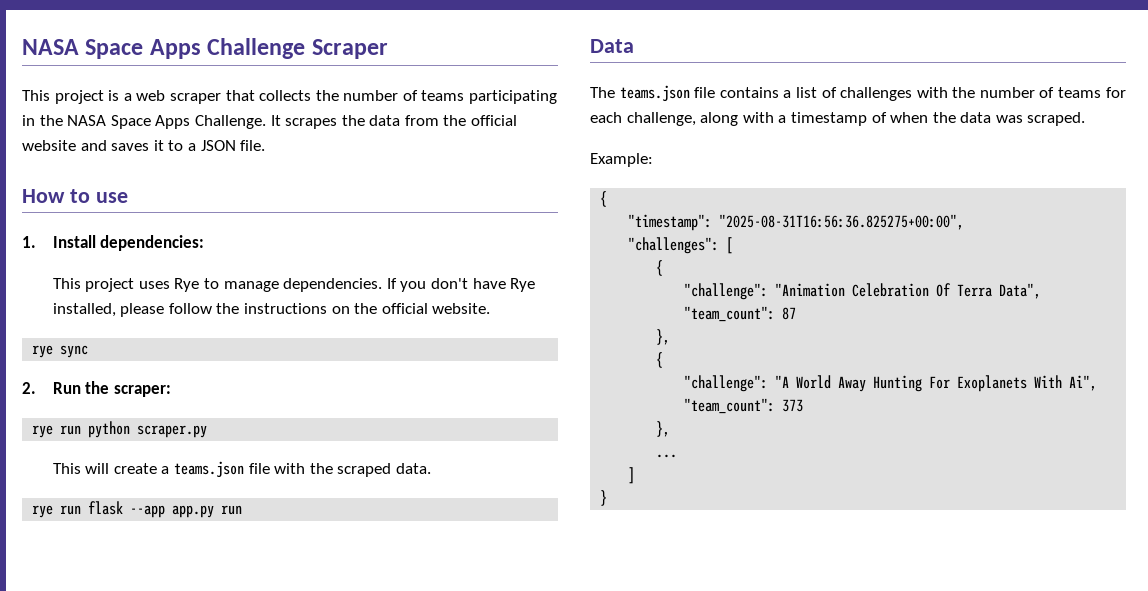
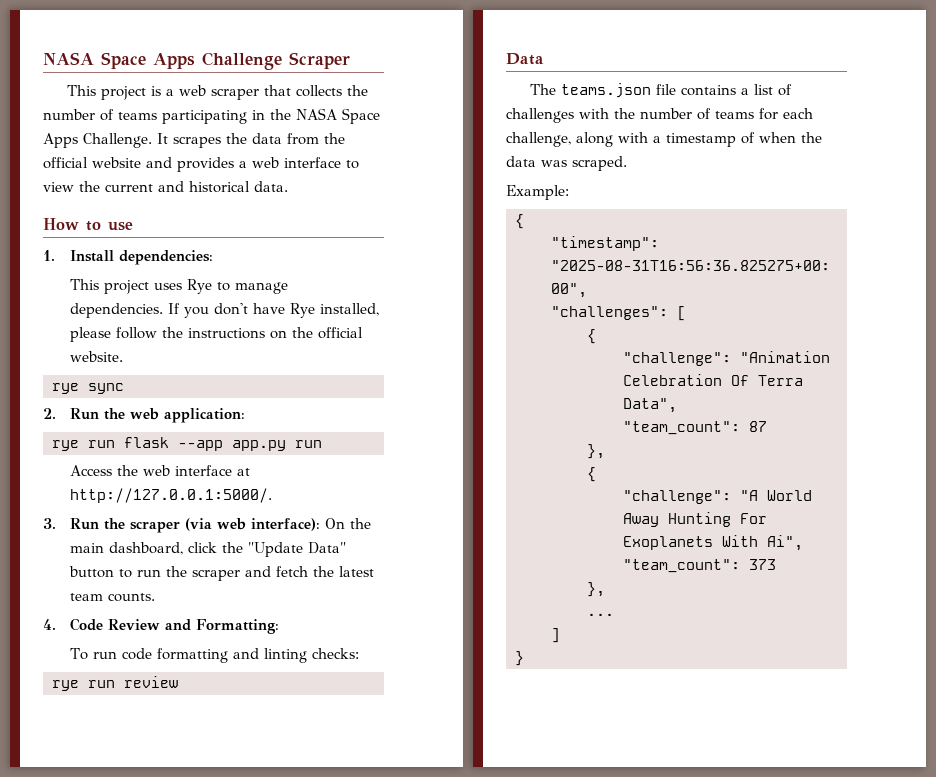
[111,140,266,151] saves it to a JSON file. -> [177,157,359,172] [43,181,288,193] provides a web interface to view the current and historical data.
[113,385,171,397] [32,421,208,438] [52,461,432,478] scraper: // rye run python scraper.py // This will create a teams.json file with the scraped data. -> [130,408,246,423] web application:
(243, 510) none -> [70,465,251,476] [70,488,273,503] [43,518,372,533] [70,542,347,557] [69,566,375,581] [70,593,156,602] [43,618,280,634] [70,648,360,663] [52,676,178,691] // Access the web interface at http://127.0.0.1:5000/. // 3. Run the scraper (via web interface): On the main dashboard, click the "Update Data" button to run the scraper and fetch the latest team counts. // 4. Code Review and Formatting: // To run code formatting and linting checks: // rye run review

